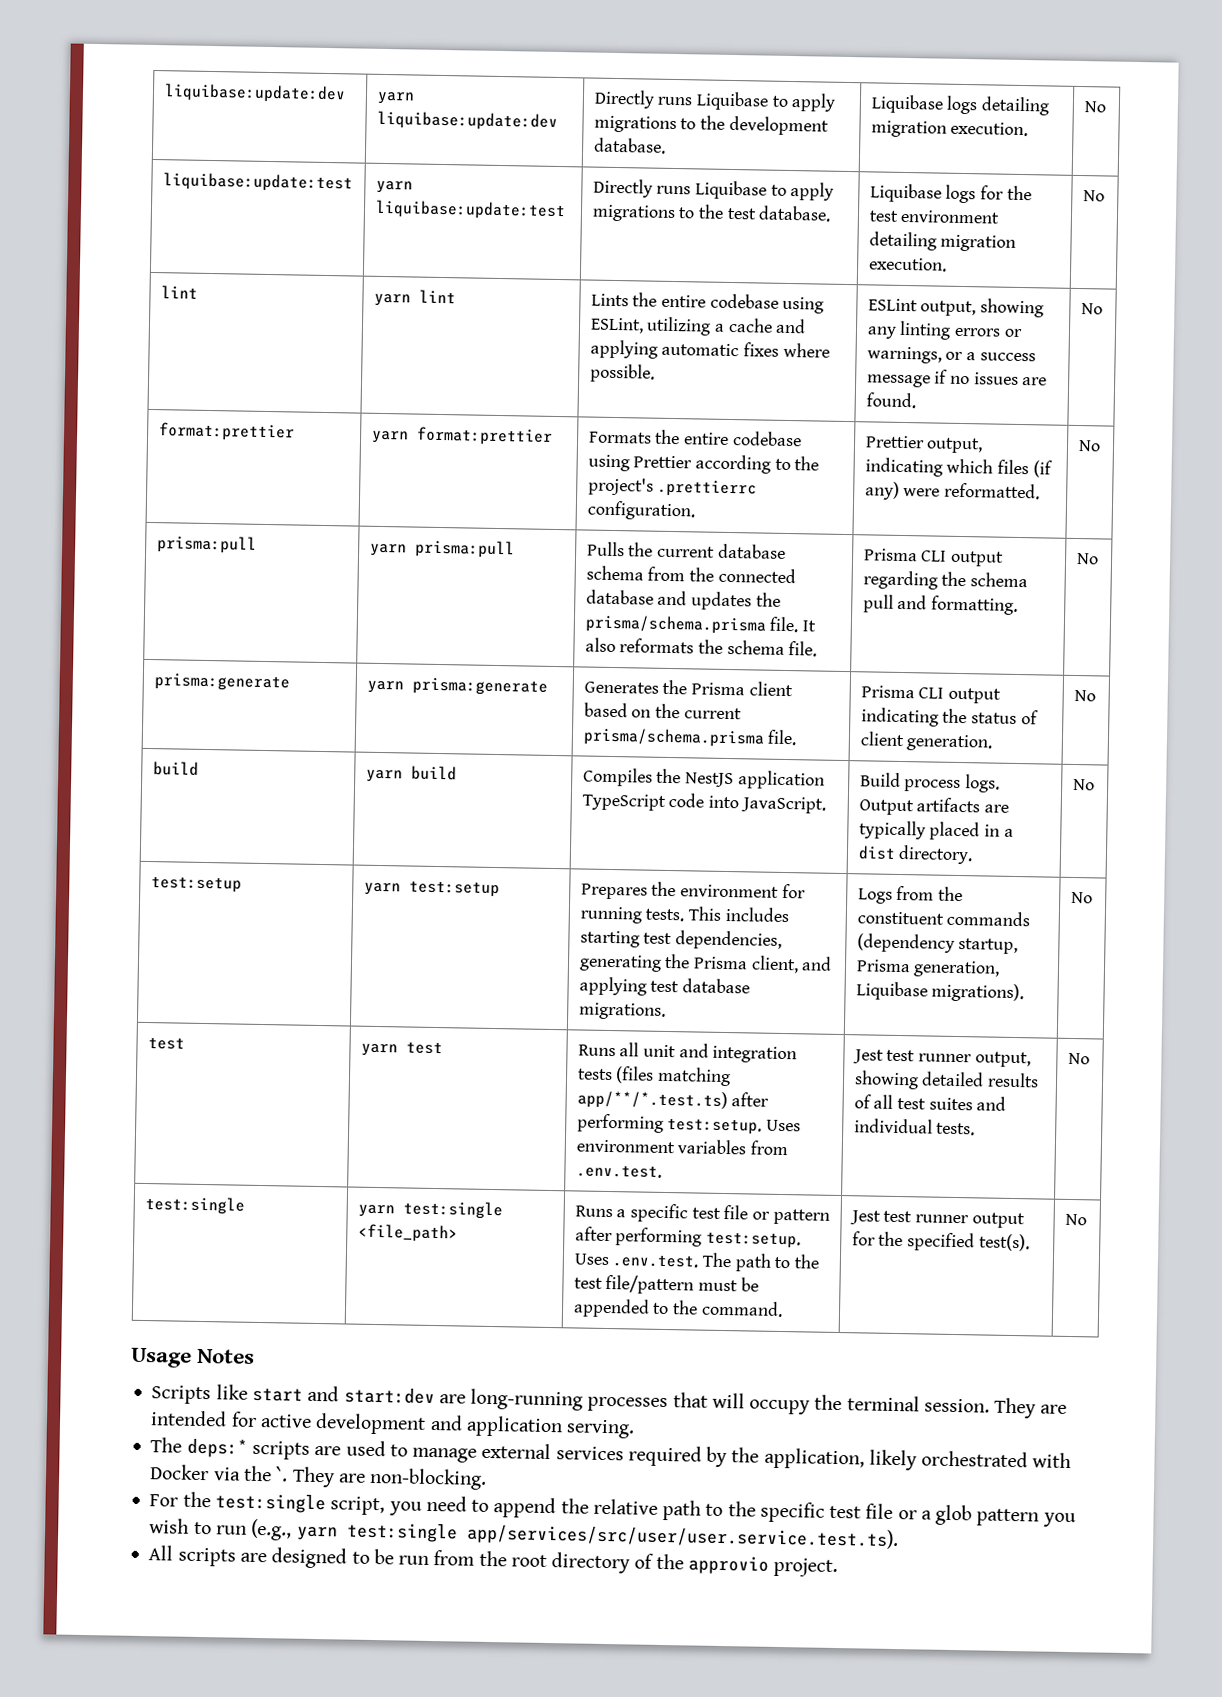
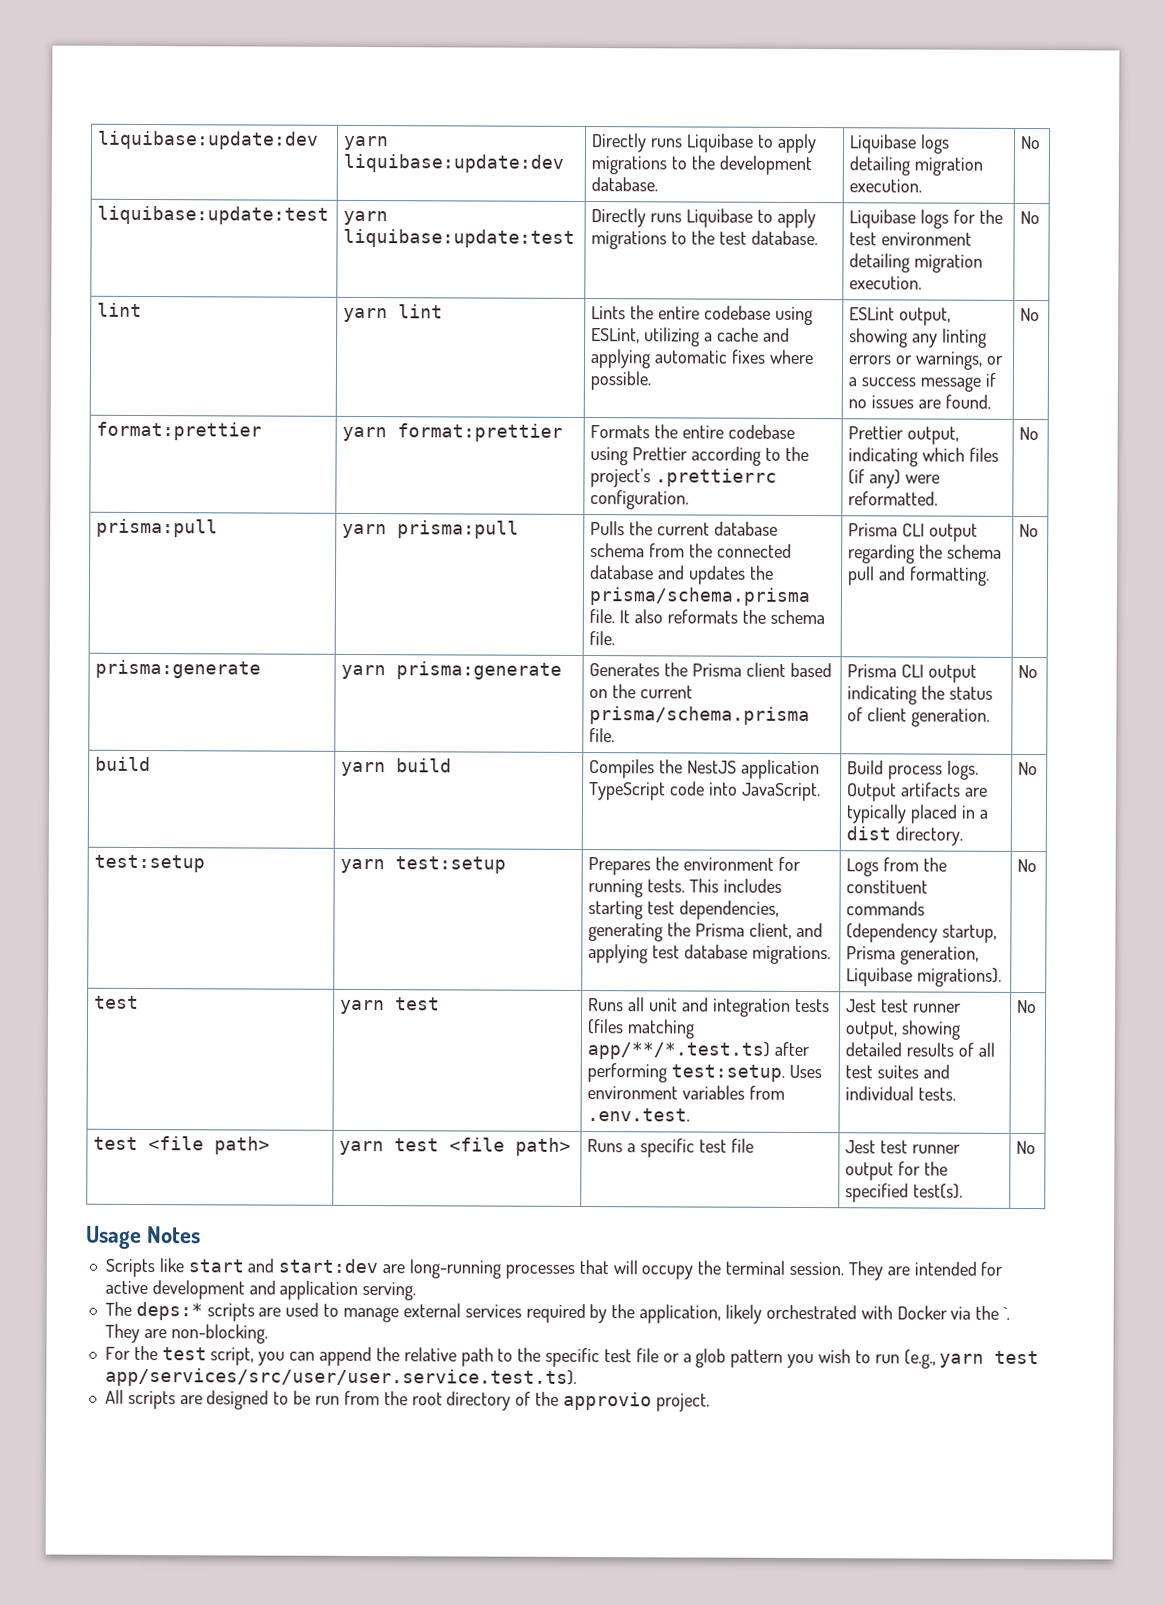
[144,1195,245,1215] [357,1200,503,1220] [357,1223,458,1243] test:single | yarn test:single <file_path> -> [93,1136,271,1155] [339,1137,572,1156] test <file path> | yarn test <file path>
[752,1208,830,1225] [574,1226,802,1249] [573,1252,821,1272] [573,1274,759,1295] [572,1298,783,1318] or pattern after performing test:setup. Uses .env.test. The path to the test file/pattern must be appended to the command. -> (754, 1145) none
[214,1493,326,1514] test:single -> [161,1347,207,1361] test
[425,1495,490,1513] need to -> [289,1351,316,1361] can
[346,1522,458,1543] test:single -> [994,1350,1040,1365] test

